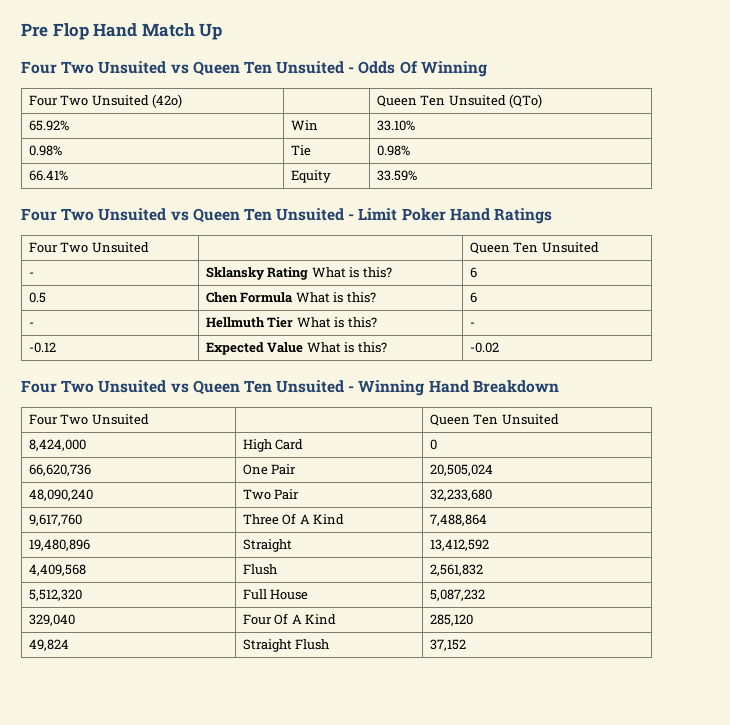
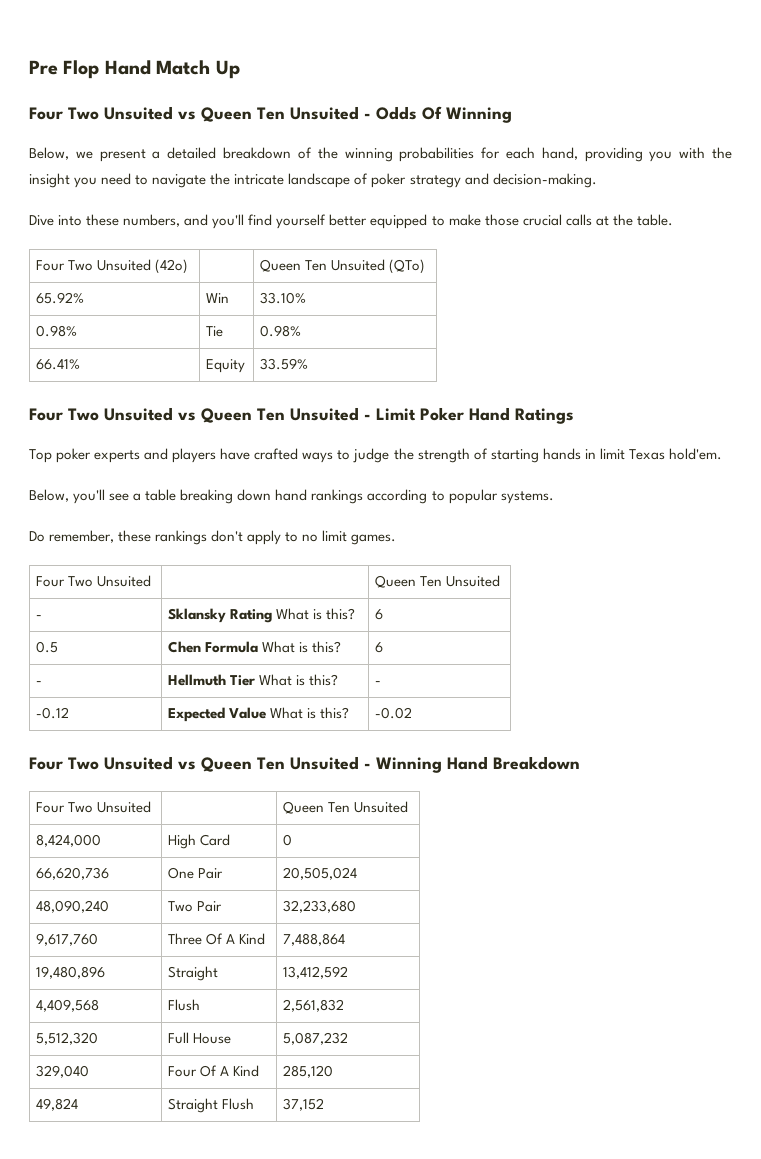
(487, 69) none -> [29,147,732,162] [29,173,597,188] [29,214,673,229] // Below, we present a detailed breakdown of the winning probabilities for each hand, providing you with the insight you need to navigate the intricate landscape of poker strategy and decision-making. // Dive into these numbers, and you'll find yourself better equipped to make those crucial calls at the table.
(553, 216) none -> [29,448,722,463] [29,489,554,504] [29,530,397,545] // Top poker experts and players have crafted ways to judge the strength of starting hands in limit Texas hold'em. // Below, you'll see a table breaking down hand rankings according to popular systems. // Do remember, these rankings don't apply to no limit games.

